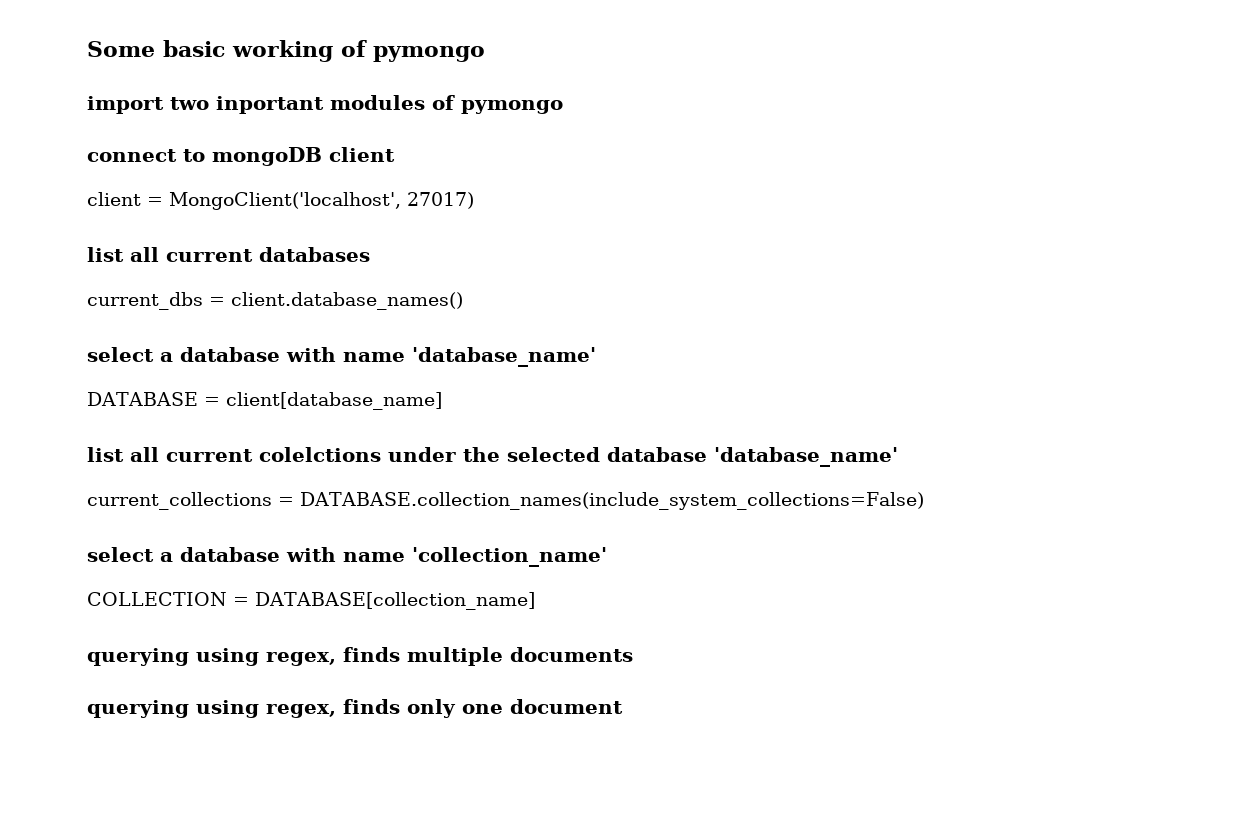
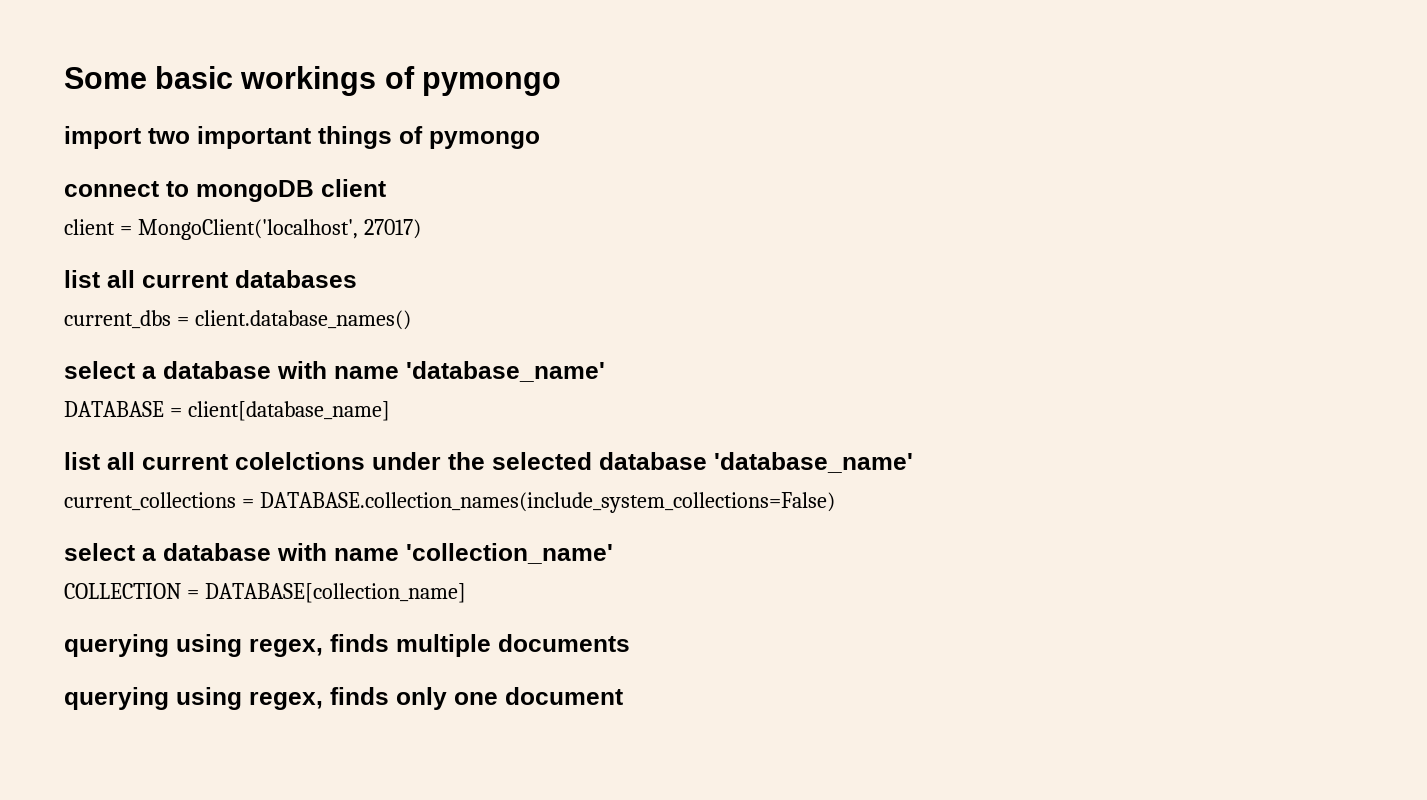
[232,40,333,62] working -> [240,66,377,96] workings
[216,95,425,114] inportant modules -> [197,126,392,149] important things

